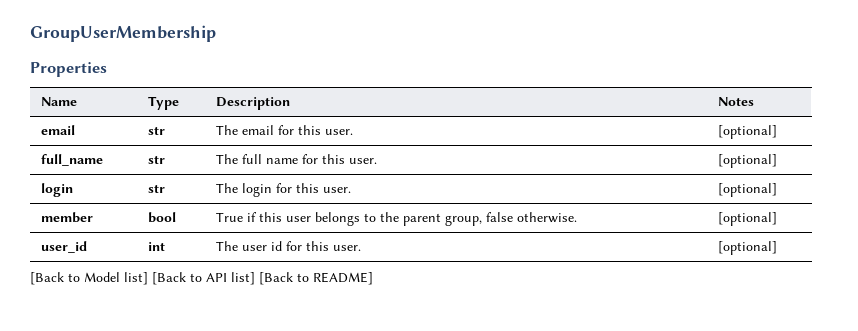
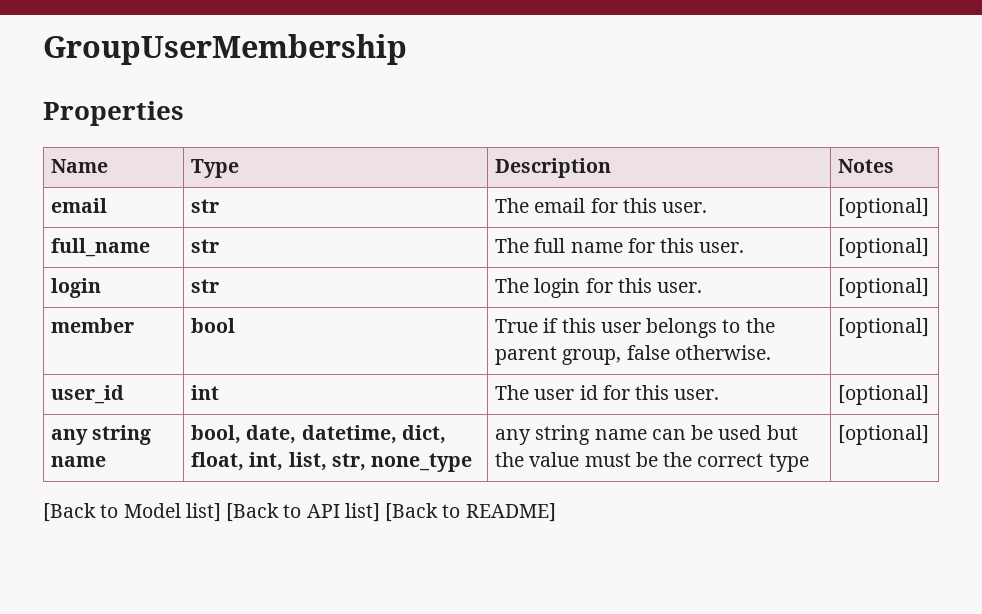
(777, 248) none -> [50,425,152,445] [50,456,106,467] [190,425,446,444] [190,452,473,472] [494,425,798,445] [494,452,809,472] [837,425,929,445] // any string name | bool, date, datetime, dict, float, int, list, str, none_type | any string name can be used but the value must be the correct type | [optional]

